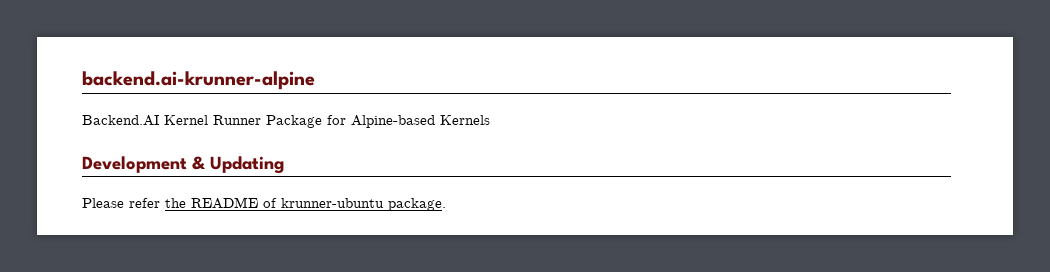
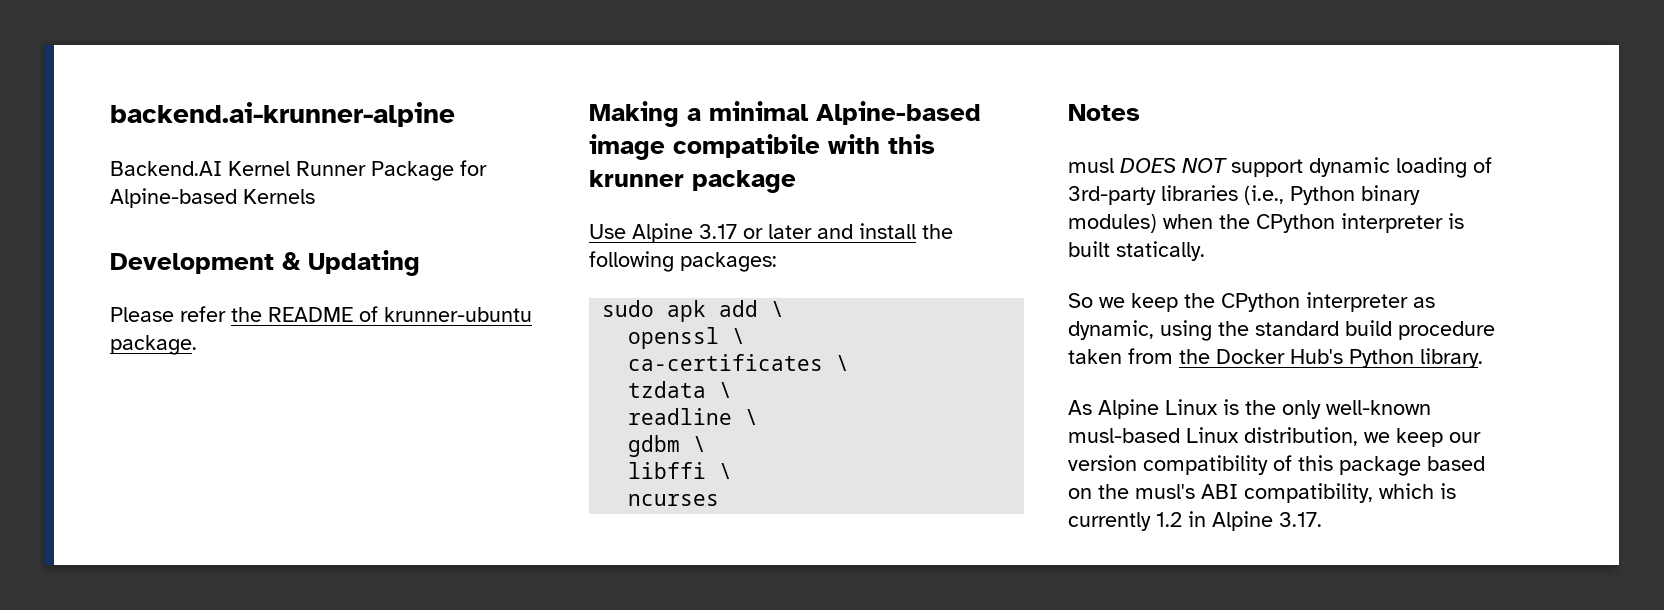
(446, 204) none -> [589,101,981,127] [589,134,935,160] [589,170,796,193] [589,223,953,243] [589,251,777,272] [602,300,785,322] [628,327,746,349] [628,354,850,371] [628,381,733,398] [628,408,759,425] [628,435,707,457] [628,462,733,479] [628,494,720,506] [1068,104,1140,121] [1068,157,1492,178] [1068,185,1420,205] [1068,213,1464,233] [1068,241,1205,261] [1068,292,1435,312] [1068,320,1495,341] [1068,348,1483,368] [1068,399,1431,419] [1068,427,1481,447] [1068,455,1485,476] [1068,483,1456,503] [1068,511,1322,531] // Making a minimal Alpine-based image compatibile with this krunner package // Use Alpine 3.17 or later and install the following packages: // sudo apk add \ // openssl \ // ca-certificates \ // tzdata \ // readline \ // gdbm \ // libffi \ // ncurses // Notes // musl DOES NOT support dynamic loading of 3rd-party libraries (i.e., Python binary modules) when the CPython interpreter is built statically. // So we keep the CPython interpreter as dynamic, using the standard build procedure taken from the Docker Hub's Python library. // As Alpine Linux is the only well-known musl-based Linux distribution, we keep our version compatibility of this package based on the musl's ABI compatibility, which is currently 1.2 in Alpine 3.17.

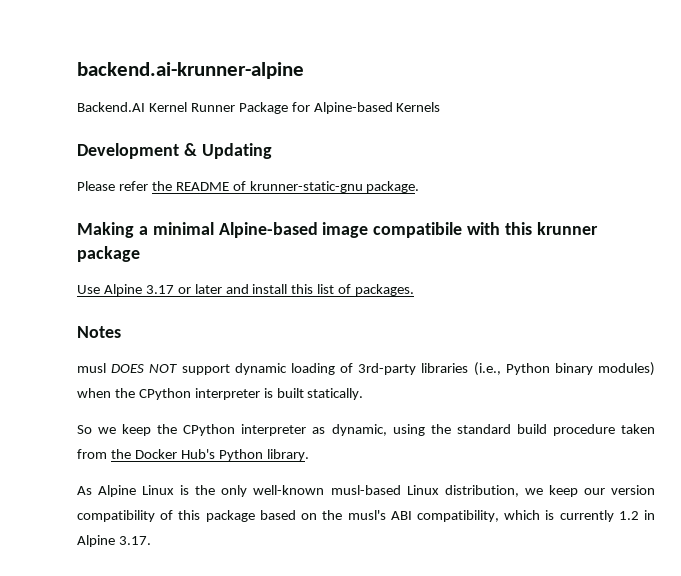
[384,307,532,322] krunner-ubuntu -> [249,181,363,193] krunner-static-gnu
[922,224,953,239] [589,251,777,272] [602,300,785,322] [628,327,746,349] [628,354,850,371] [628,381,733,398] [628,408,759,425] [628,435,707,457] [628,462,733,479] [628,494,720,506] the following packages: // sudo apk add \ // openssl \ // ca-certificates \ // tzdata \ // readline \ // gdbm \ // libffi \ // ncurses -> [291,284,415,296] this list of packages.

